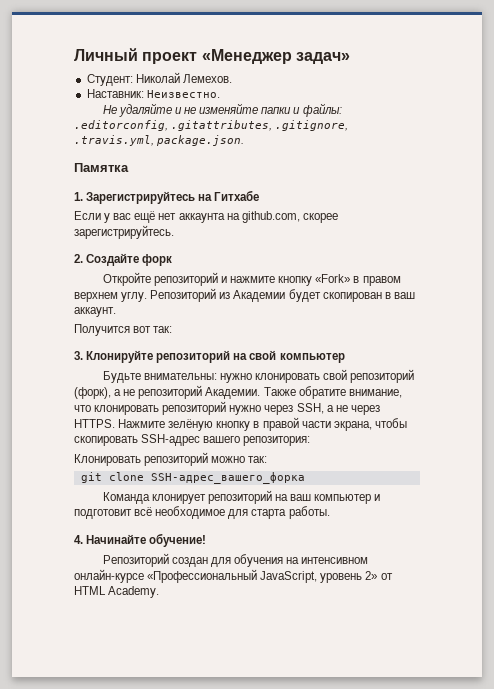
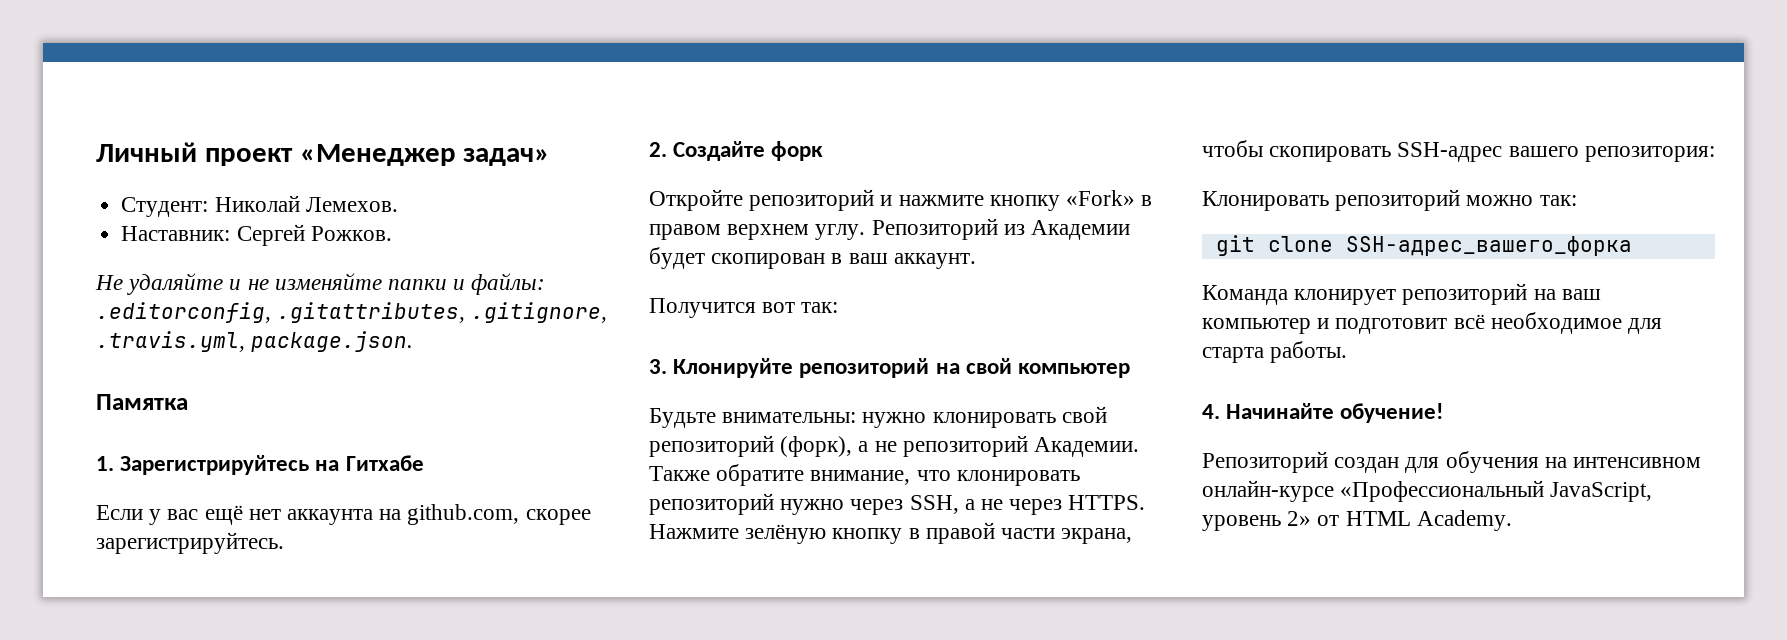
[146,90,220,98] Неизвестно. -> [236,224,392,246] Сергей Рожков.

